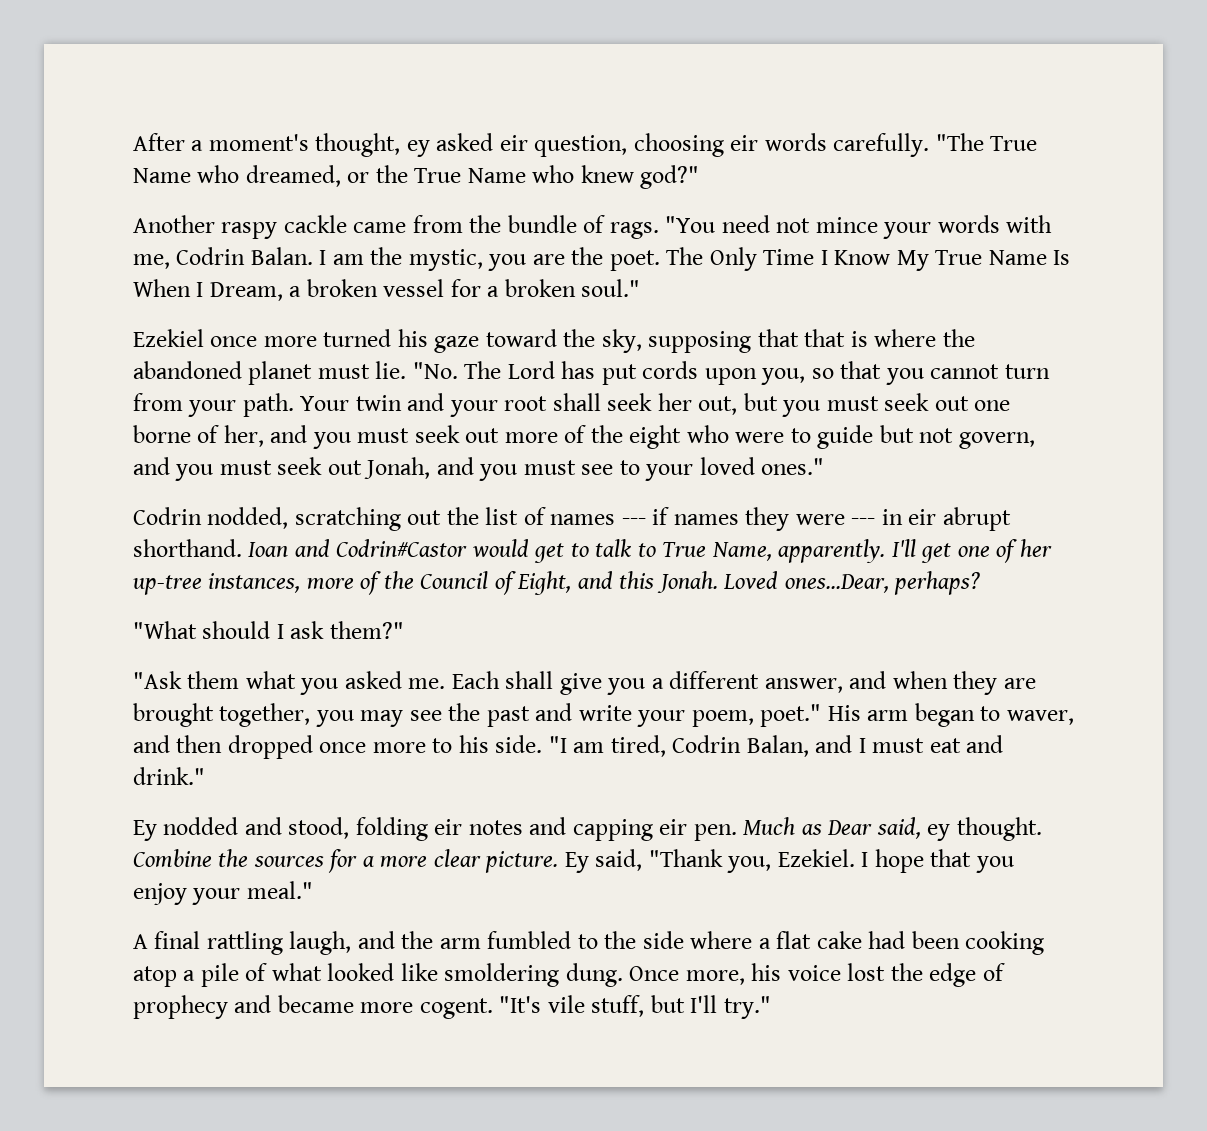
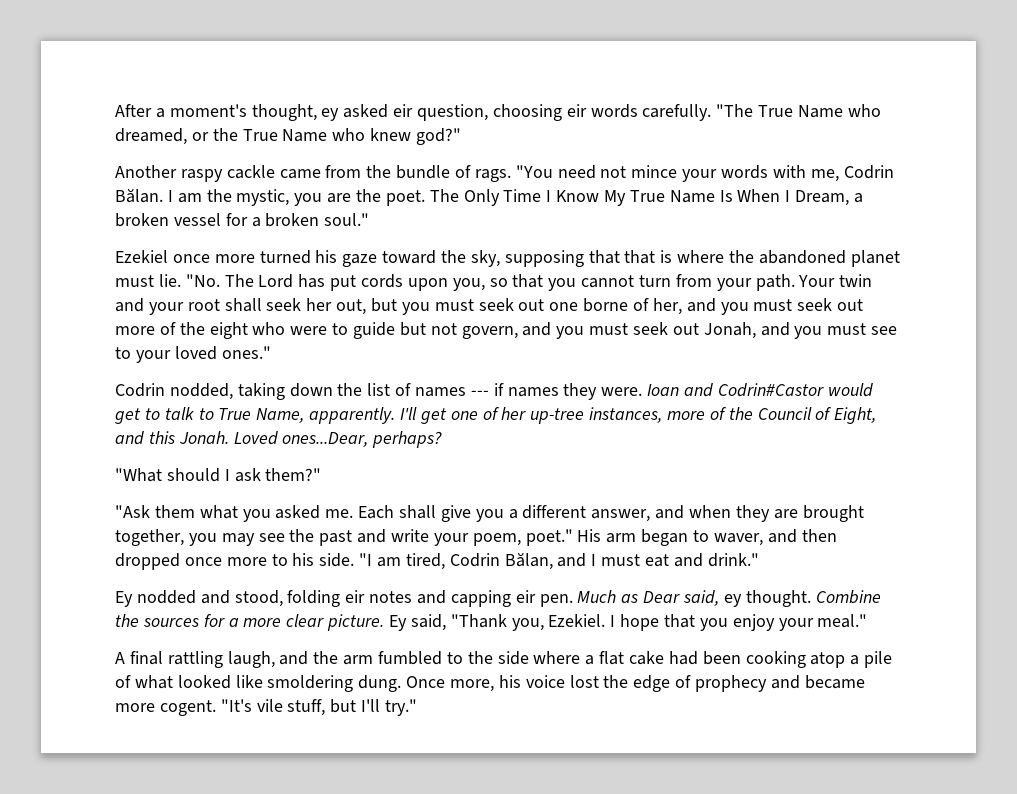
[250,247,313,265] Balan. -> [115,188,163,203] Bălan.
[294,507,442,531] scratching out -> [237,383,333,400] taking down
[795,507,1011,531] [133,539,242,557] were --- in eir abrupt shorthand. -> [601,387,643,396] were.
[746,735,809,757] Balan, -> [504,552,553,570] Bălan,

